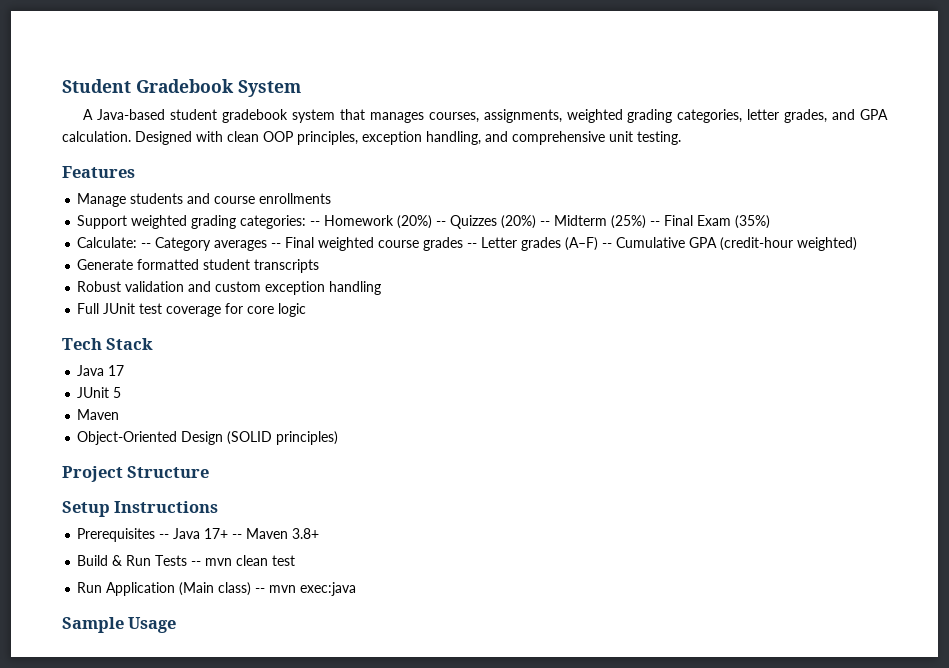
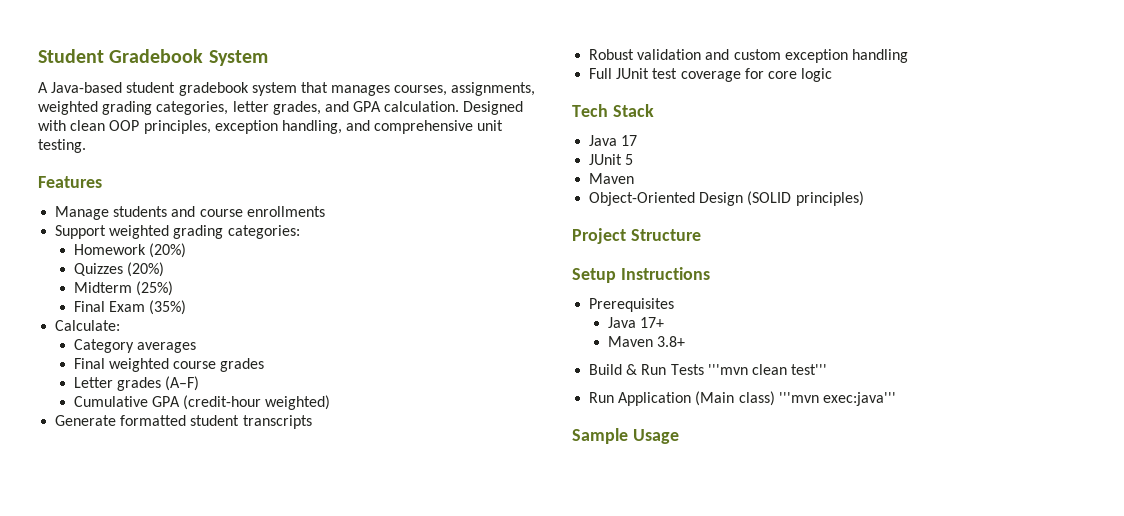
[310,221,321,226] -- -> (300, 232) //
[436,221,447,226] -- -> (186, 250) //
[540,221,551,226] -- -> (164, 269) //
[650,221,661,226] -- -> (173, 288) //
[141,243,152,248] -- -> (121, 325) //
[271,243,282,248] -- -> (196, 347) //
[467,243,478,248] -- -> (265, 365) //
[602,243,613,248] -- -> (199, 383) //
[159,534,170,539] -- -> (675, 305) //
[232,534,243,539] -- -> (664, 322) //
[191,555,296,566] -- mvn clean test -> [707,364,828,375] '''mvn clean test'''
[255,582,357,596] -- mvn exec:java -> [778,392,896,406] '''mvn exec:java'''

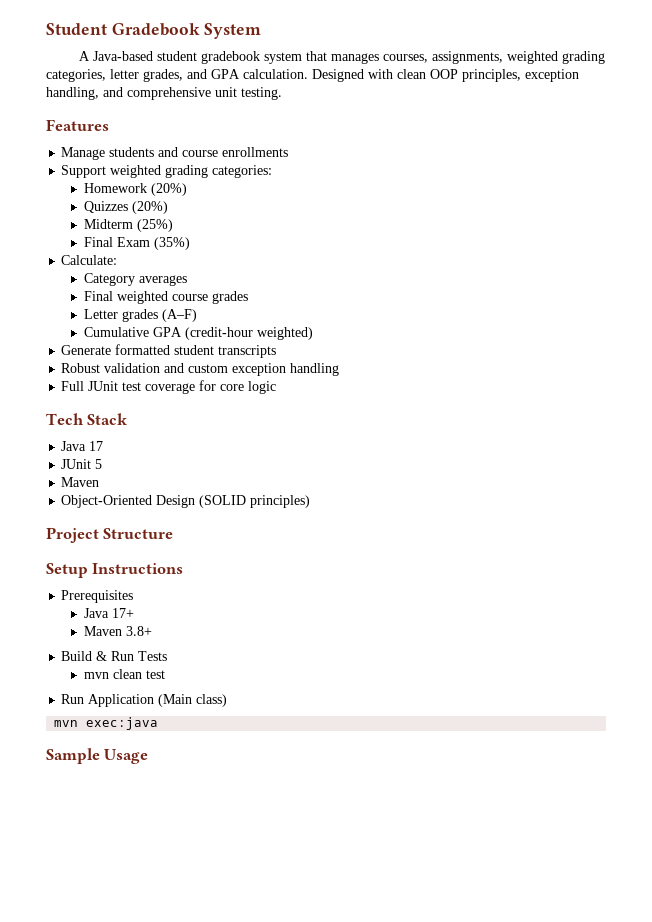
[707,364,828,375] '''mvn clean test''' -> [83,669,165,679] // mvn clean test
[778,392,896,406] '''mvn exec:java''' -> [54,717,159,730] // mvn exec:java

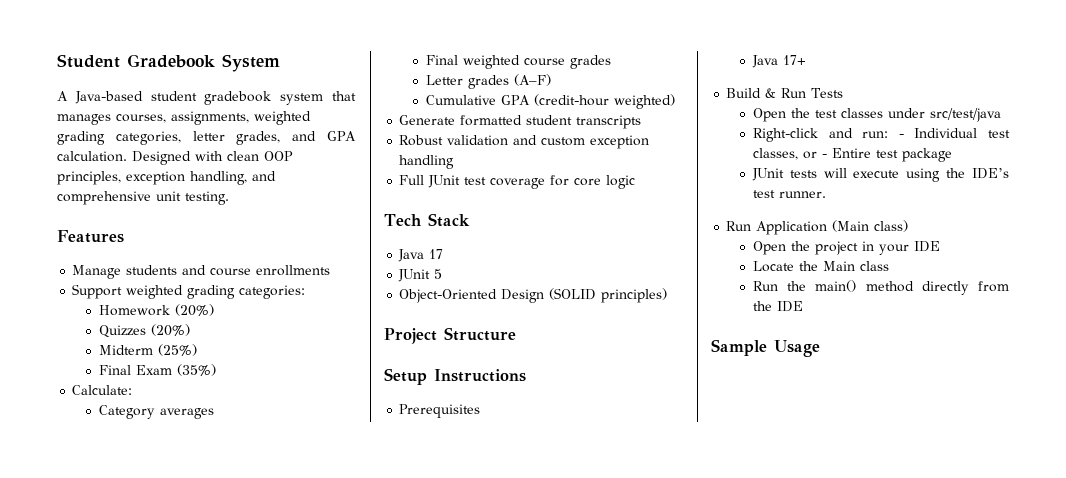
[61,477,100,487] // Maven -> (443, 274) none
[83,626,152,636] // Maven 3.8+ -> (806, 60) none
[83,669,165,679] [61,694,228,707] [54,717,159,730] mvn clean test // Run Application (Main class) // mvn exec:java -> [752,108,1001,122] [752,128,1010,142] [752,148,952,162] [751,168,1009,182] [752,190,826,198] [726,220,909,235] [752,241,940,255] [752,261,889,272] [752,280,1009,295] [752,301,803,312] Open the test classes under src/test/java // Right-click and run: - Individual test classes, or - Entire test package // JUnit tests will execute using the IDE’s test runner. // Run Application (Main class) // Open the project in your IDE // Locate the Main class // Run the main() method directly from the IDE

